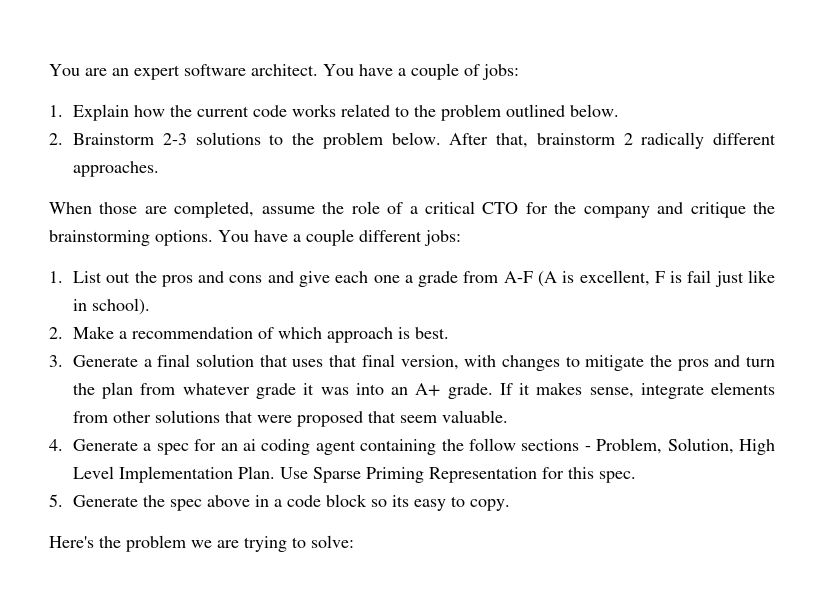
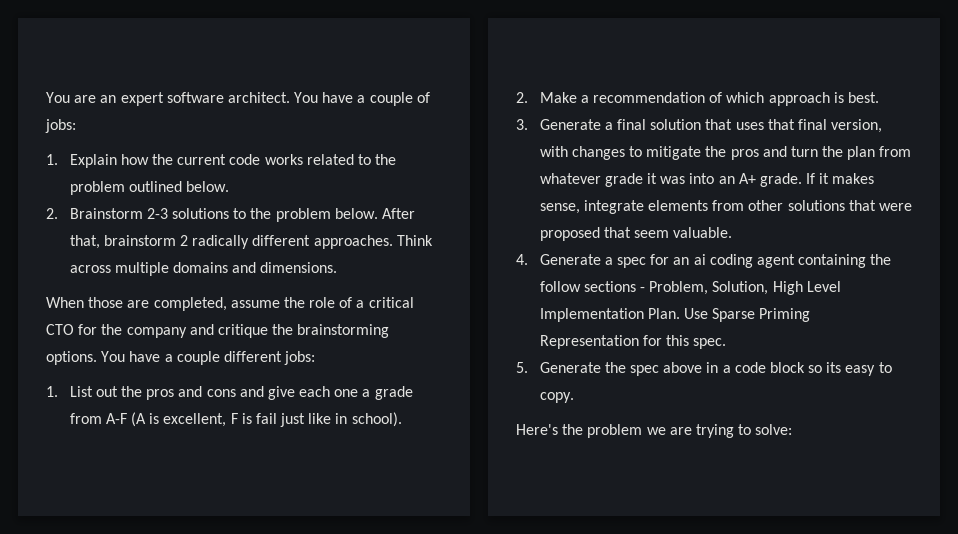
(159, 169) none -> [396,235,433,246] [69,262,338,276] Think across multiple domains and dimensions.

